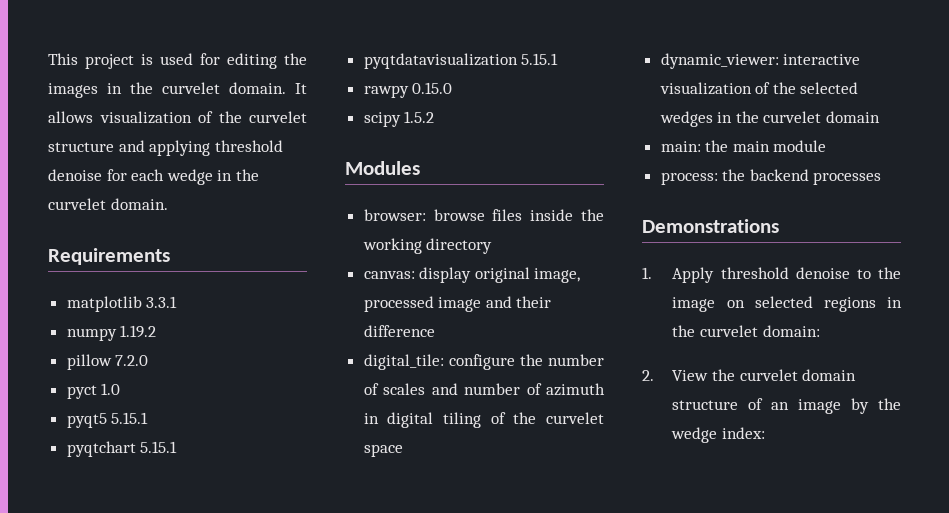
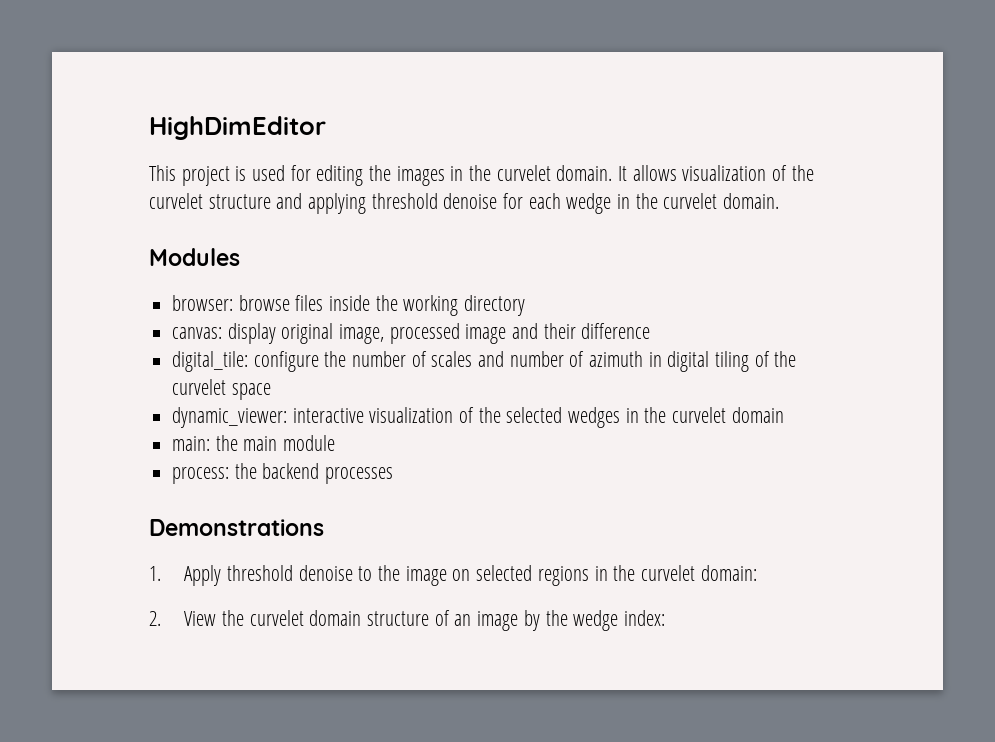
(48, 59) none -> [149,116,326,140] HighDimEditor //
[48,248,170,265] [66,296,178,312] [66,325,157,341] [66,354,149,370] [66,383,121,399] [66,412,149,428] [66,441,178,457] [363,53,559,69] [363,82,453,98] [363,111,435,127] // Requirements // matplotlib 3.3.1 // numpy 1.19.2 // pillow 7.2.0 // pyct 1.0 // pyqt5 5.15.1 // pyqtchart 5.15.1 // pyqtdatavisualization 5.15.1 // rawpy 0.15.0 // scipy 1.5.2 -> (780, 201) none

